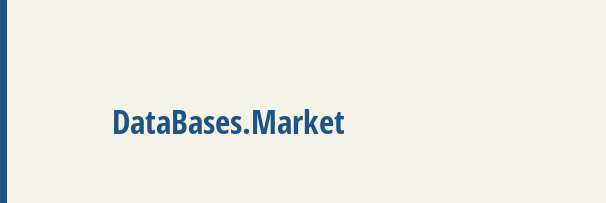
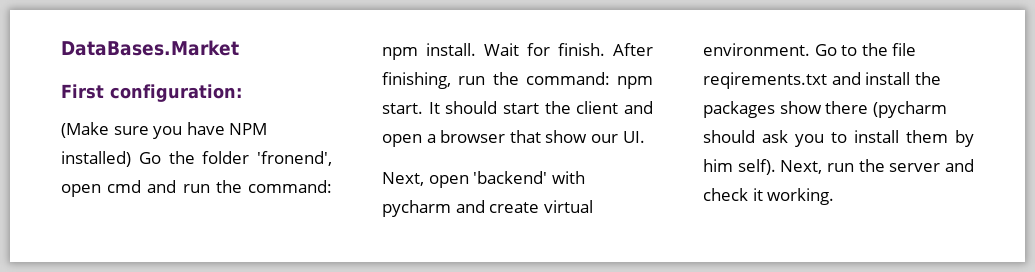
(345, 121) none -> [61,84,242,102] [61,122,268,139] [61,151,332,167] [61,180,332,197] [382,43,653,60] [382,72,653,89] [382,101,653,114] [382,130,645,147] [382,171,585,188] [382,200,593,217] [703,43,917,56] [703,72,941,89] [703,101,947,118] [703,130,974,147] [703,159,974,175] [703,188,835,205] // First configuration: // (Make sure you have NPM installed) Go the folder 'fronend', open cmd and run the command: npm install. Wait for finish. After finishing, run the command: npm start. It should start the client and open a browser that show our UI. // Next, open 'backend' with pycharm and create virtual environment. Go to the file reqirements.txt and install the packages show there (pycharm should ask you to install them by him self). Next, run the server and check it working.

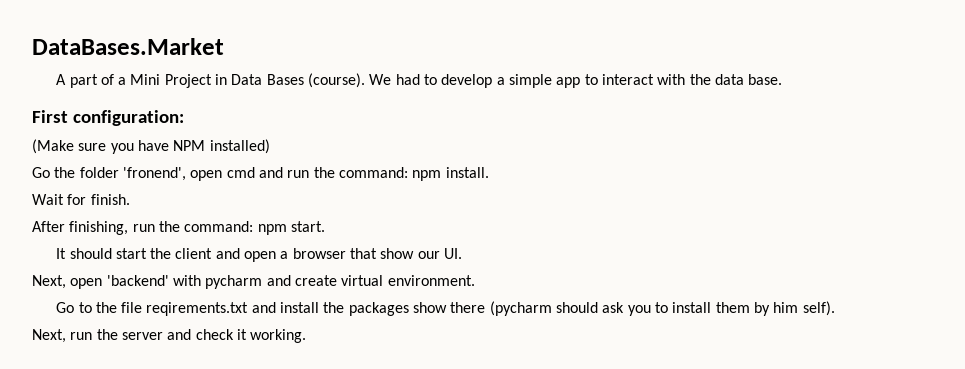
(239, 48) none -> [56,73,783,88] // A part of a Mini Project in Data Bases (course). We had to develop a simple app to interact with the data base.
(131, 159) none -> (270, 146) //
(476, 49) none -> (489, 172) //
(605, 49) none -> (130, 199) //
(423, 108) none -> (325, 226) //
(810, 49) none -> (475, 280) //
(776, 167) none -> (835, 308) //

